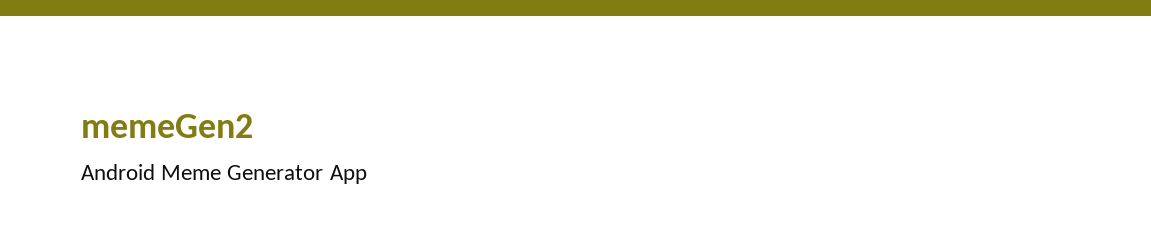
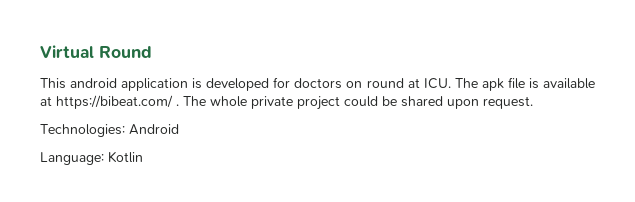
[81,114,253,138] [81,164,367,184] memeGen2 // Android Meme Generator App -> [40,45,152,58] [40,77,595,91] [40,95,533,110] [40,124,179,137] [40,151,143,165] Virtual Round // This android application is developed for doctors on round at ICU. The apk file is available at https://bibeat.com/ . The whole private project could be shared upon request. // Technologies: Android // Language: Kotlin

